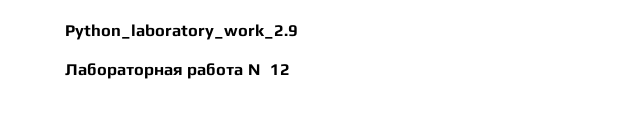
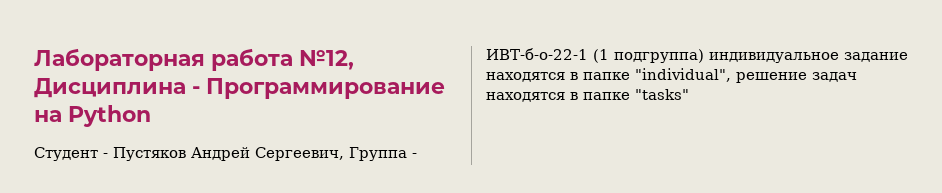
[65,24,298,40] Python_laboratory_work_2.9 // -> (34, 59) none
[247,64,290,75] №12 -> [299,50,354,70] [34,78,445,99] [34,105,151,127] [34,147,417,161] [486,48,908,63] [486,68,857,83] [486,89,689,102] №12, Дисциплина - Программирование на Python // Студент - Пустяков Андрей Сергеевич, Группа - ИВТ-б-о-22-1 (1 подгруппа) индивидуальное задание находятся в папке "individual", решение задач находятся в папке "tasks"

